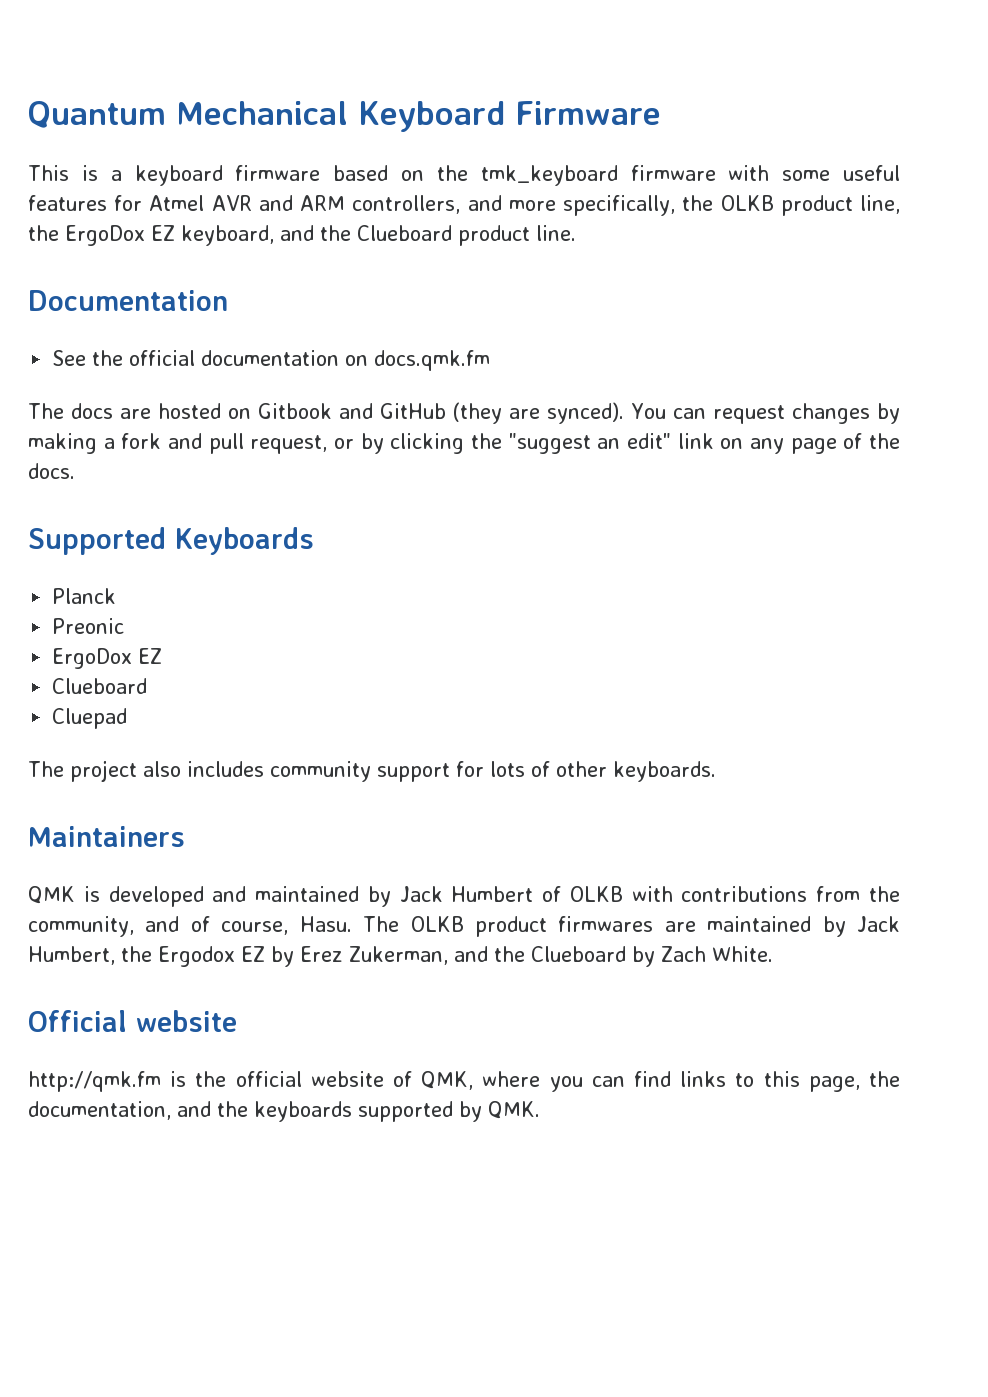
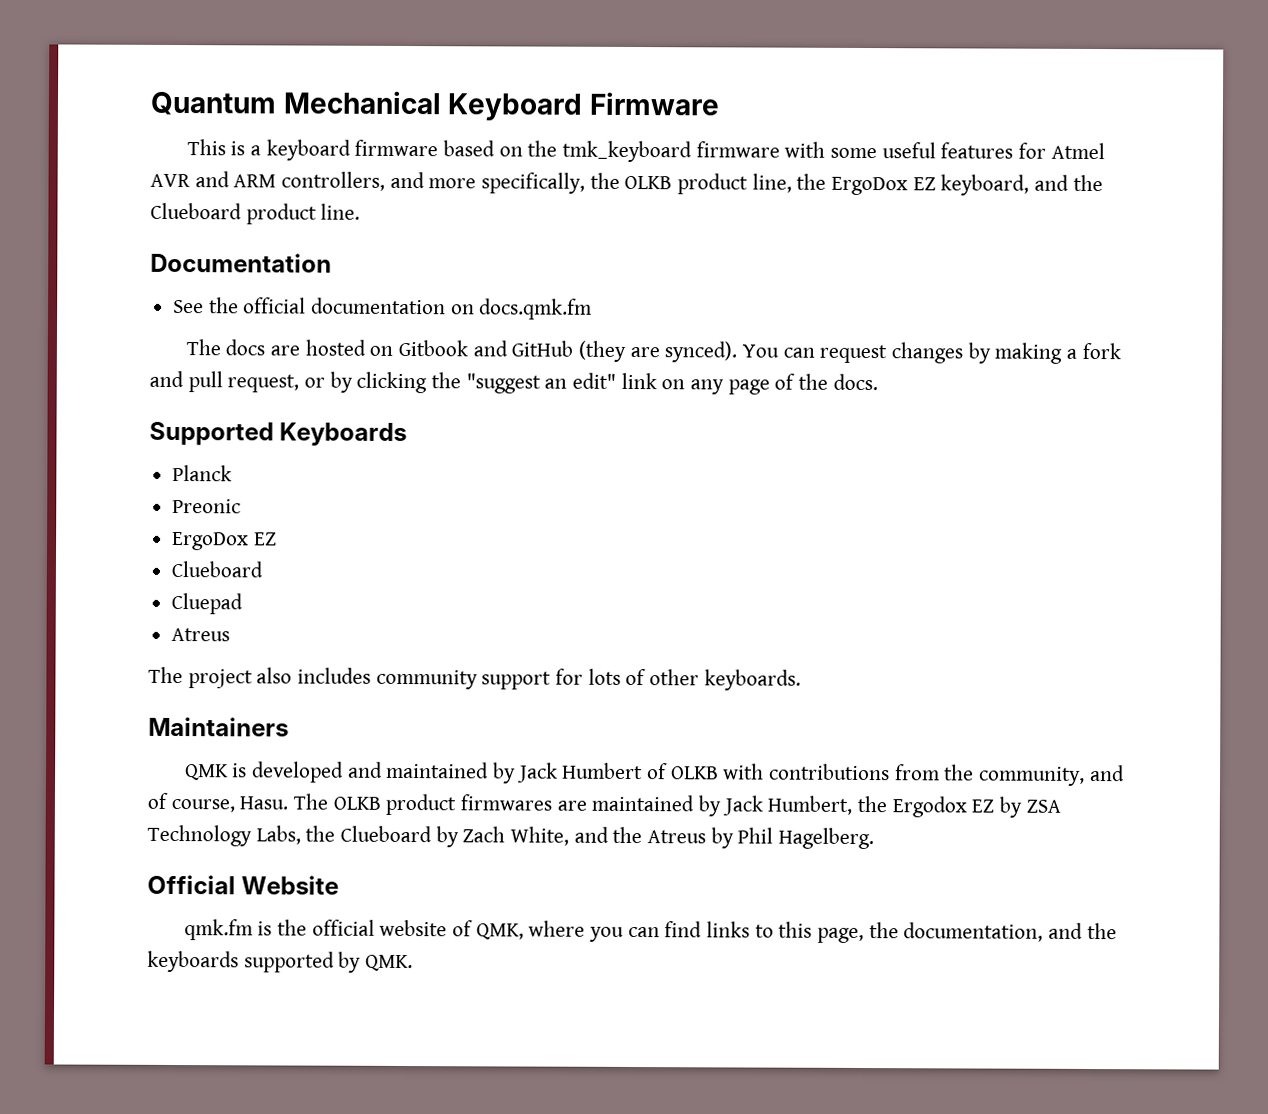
(128, 718) none -> [171,627,231,642] // Atreus
[300,946,488,965] Erez Zukerman, and -> [1025,799,1061,813] [147,824,301,847] ZSA Technology Labs,
[712,946,773,962] White. -> [510,826,875,850] White, and the Atreus by Phil Hagelberg.
[136,1010,237,1032] [28,1071,161,1092] website // http://qmk.fm -> [241,875,340,895] [183,919,253,941] Website // qmk.fm

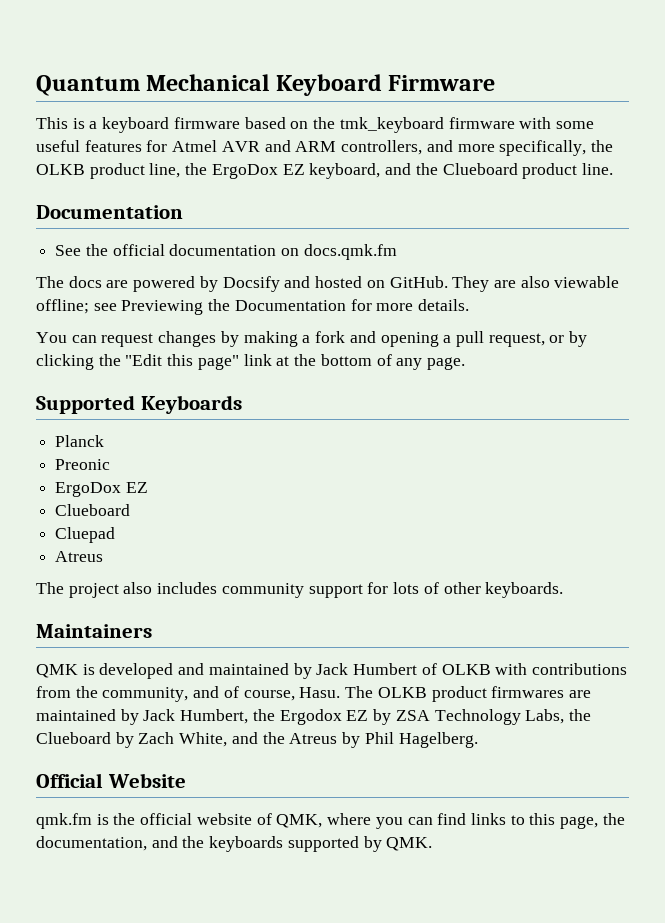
[304,339,738,363] hosted on Gitbook and GitHub (they are synced). -> [133,276,620,292] [36,299,470,315] powered by Docsify and hosted on GitHub. They are also viewable offline; see Previewing the Documentation for more details. //
(184, 379) none -> [380,332,452,347] opening a
[465,372,878,395] "suggest an edit" link on any page of the docs. -> [125,354,465,370] "Edit this page" link at the bottom of any page.

